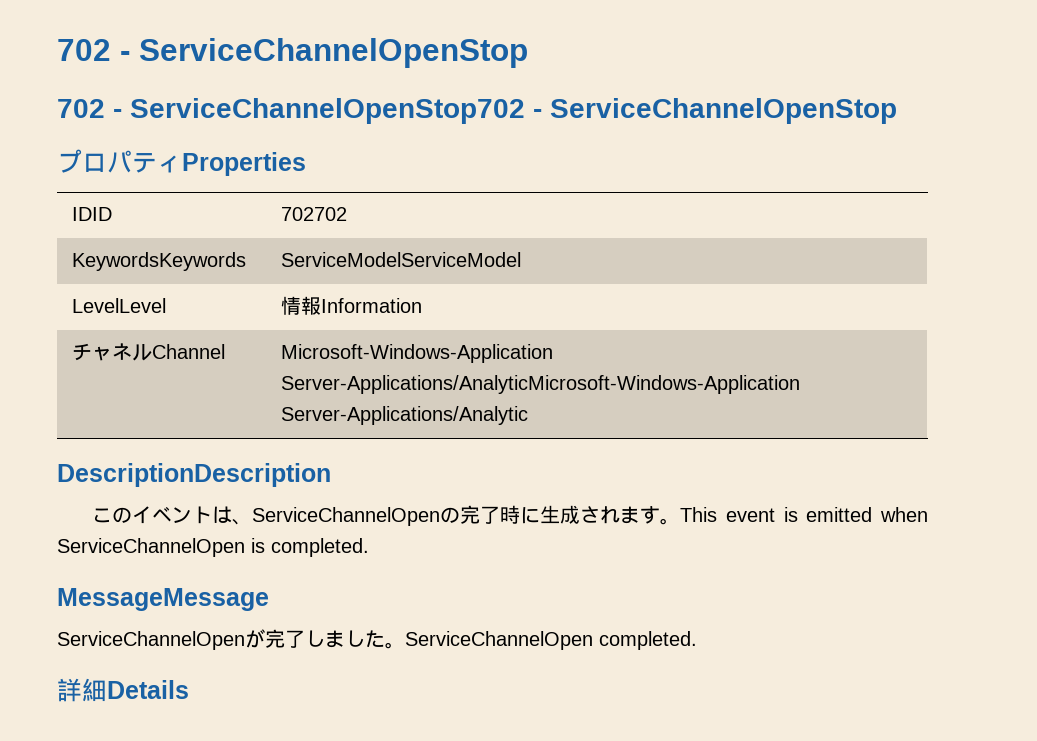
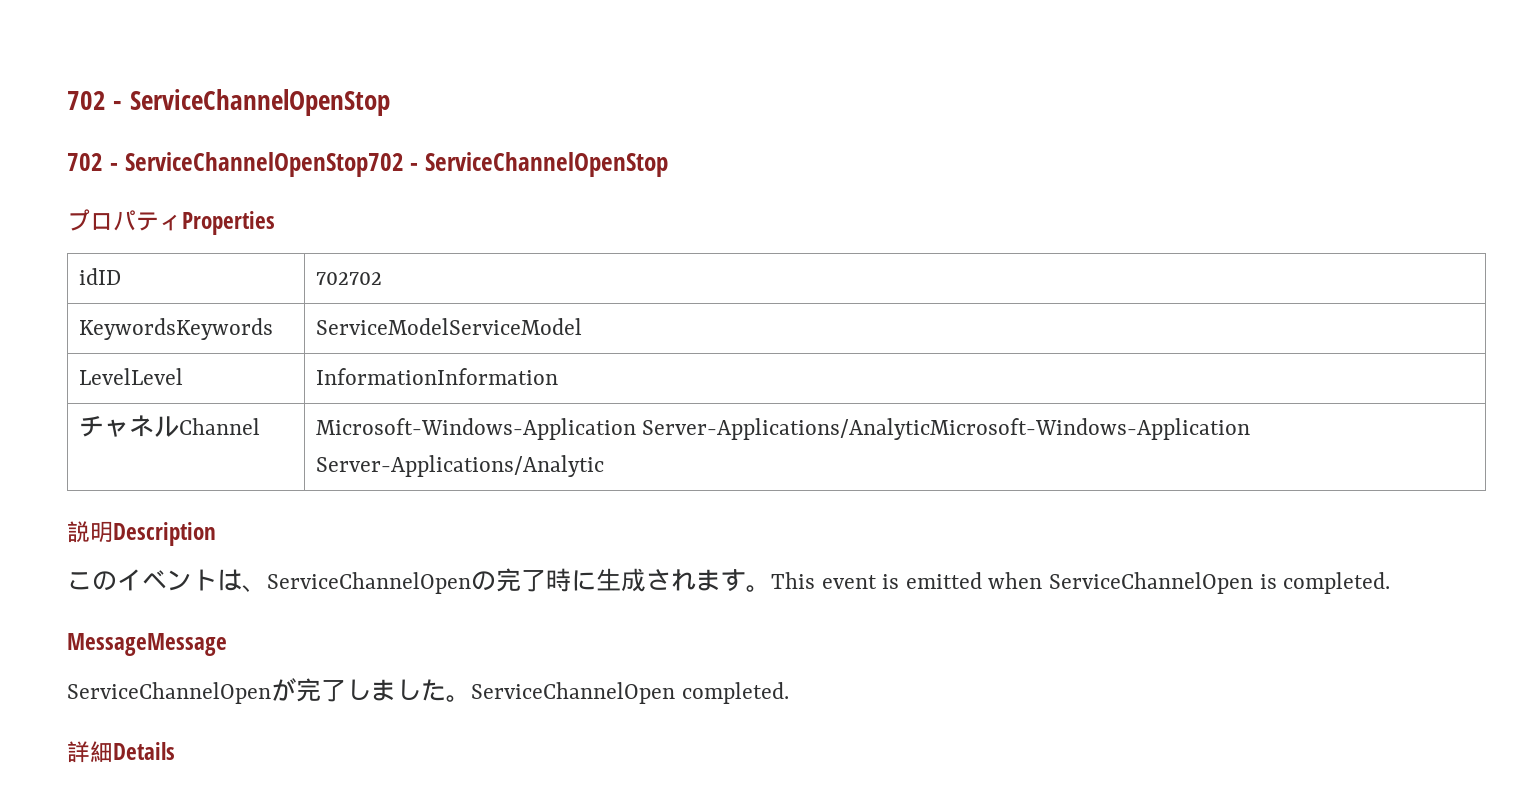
[72,207,113,221] IDID -> [78,268,121,285] idID
[281,296,423,315] 情報Information -> [315,368,558,385] InformationInformation
[57,463,331,487] DescriptionDescription -> [67,521,216,546] 説明Description

